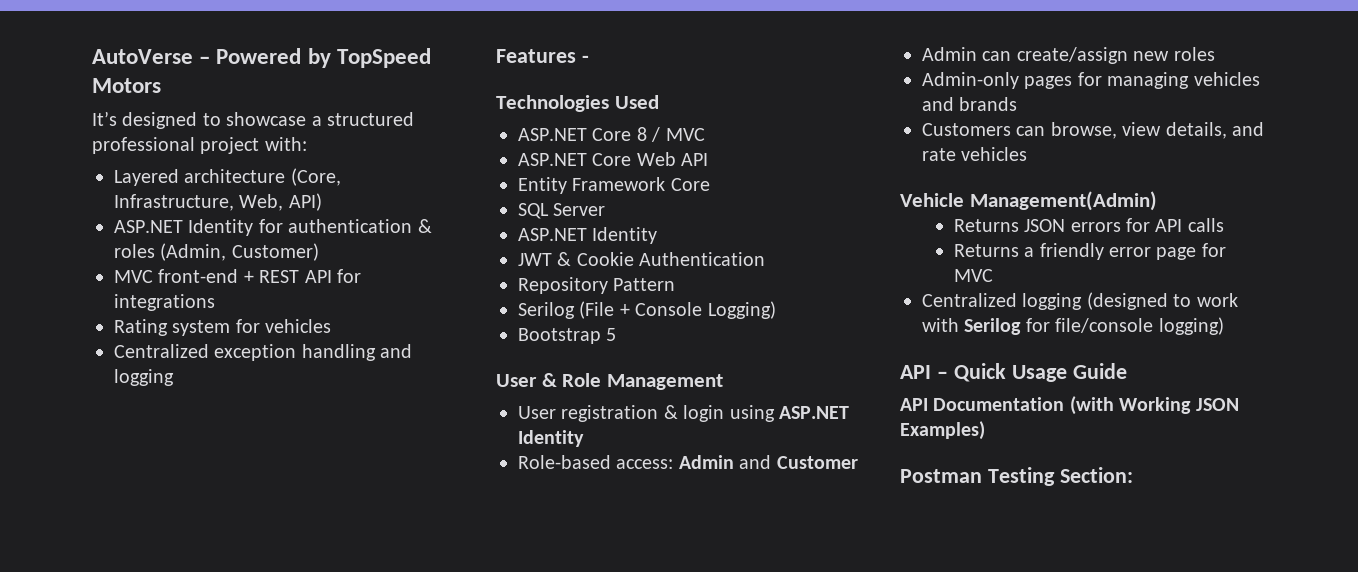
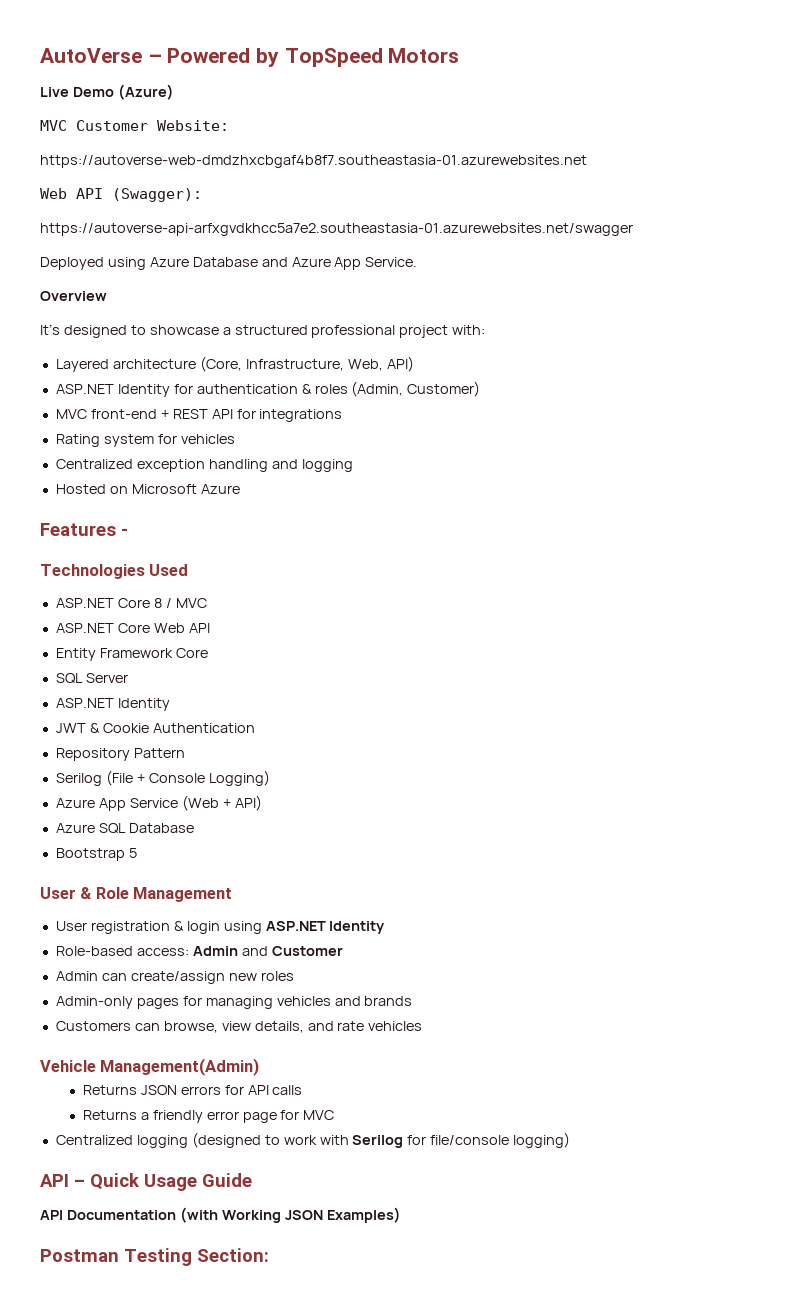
(161, 85) none -> [40,84,174,100] [40,120,229,131] [40,155,587,168] [40,188,202,202] [40,223,633,236] [40,257,418,270] [40,291,107,301] // Live Demo (Azure) // MVC Customer Website: // https://autoverse-web-dmdzhxcbgaf4b8f7.southeastasia-01.azurewebsites.net // Web API (Swagger): // https://autoverse-api-arfxgvdkhcc5a7e2.southeastasia-01.azurewebsites.net/swagger // Deployed using Azure Database and Azure App Service. // Overview
(174, 377) none -> [55,484,240,494] // Hosted on Microsoft Azure
(776, 310) none -> [55,795,262,811] [55,823,194,833] // Azure App Service (Web + API) // Azure SQL Database

